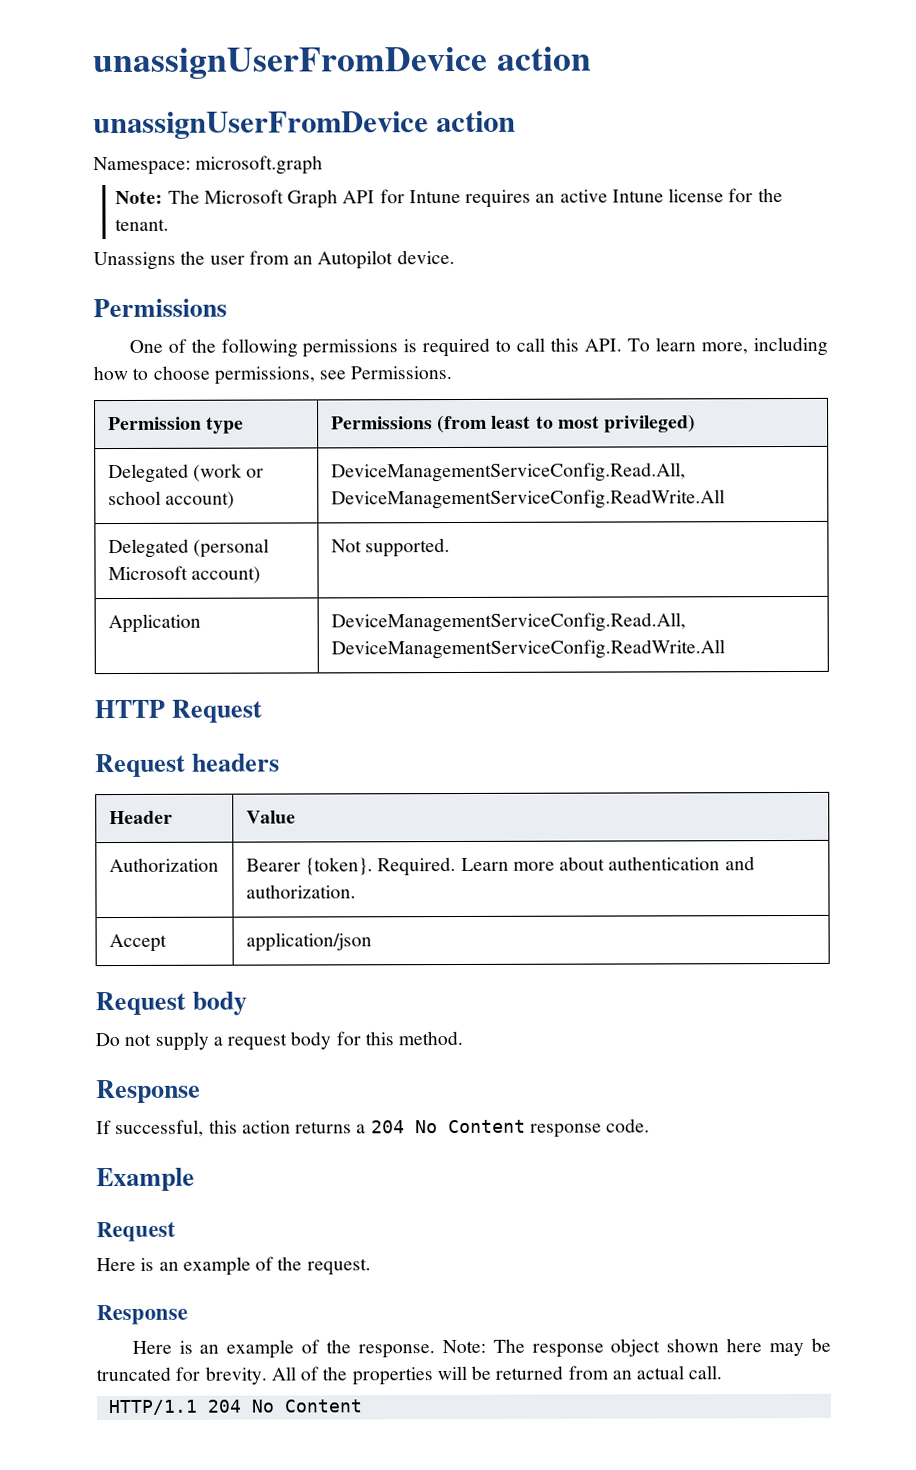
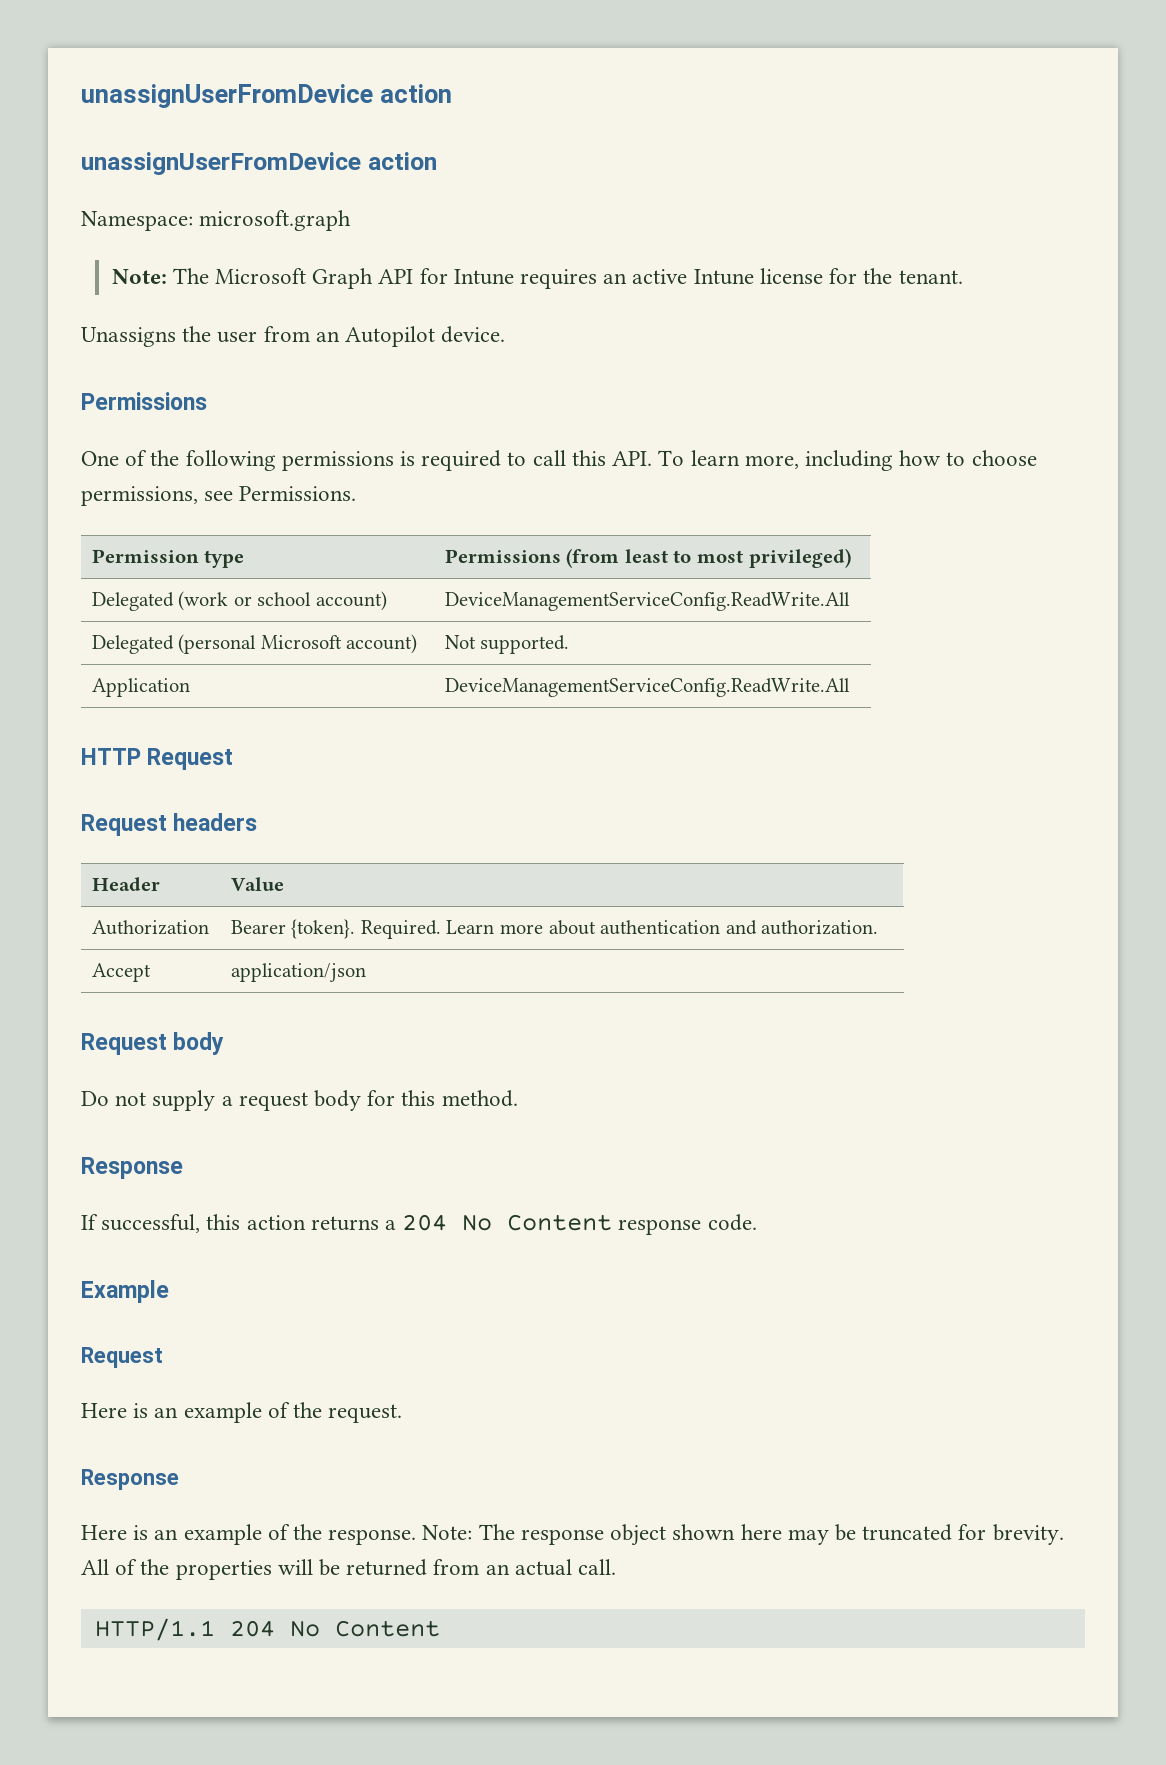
[330,462,686,483] DeviceManagementServiceConfig.Read.All, -> (388, 601) none
[330,612,686,633] DeviceManagementServiceConfig.Read.All, -> (190, 687) none

